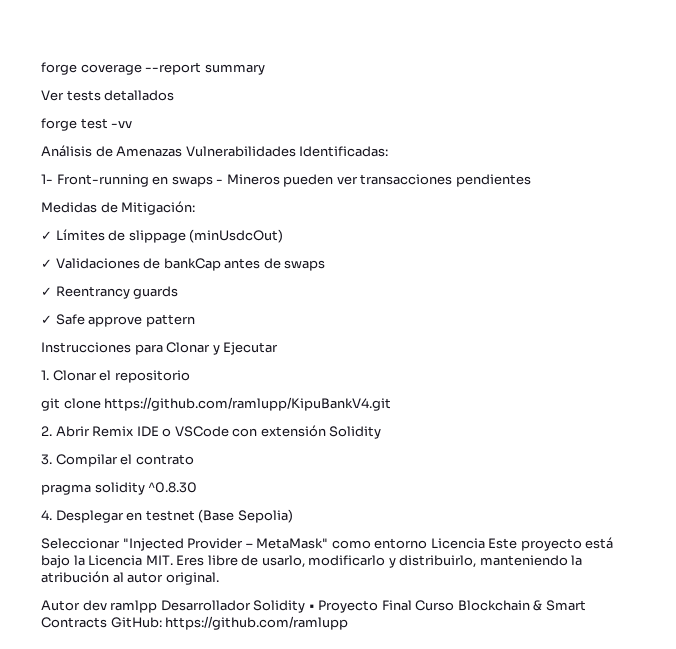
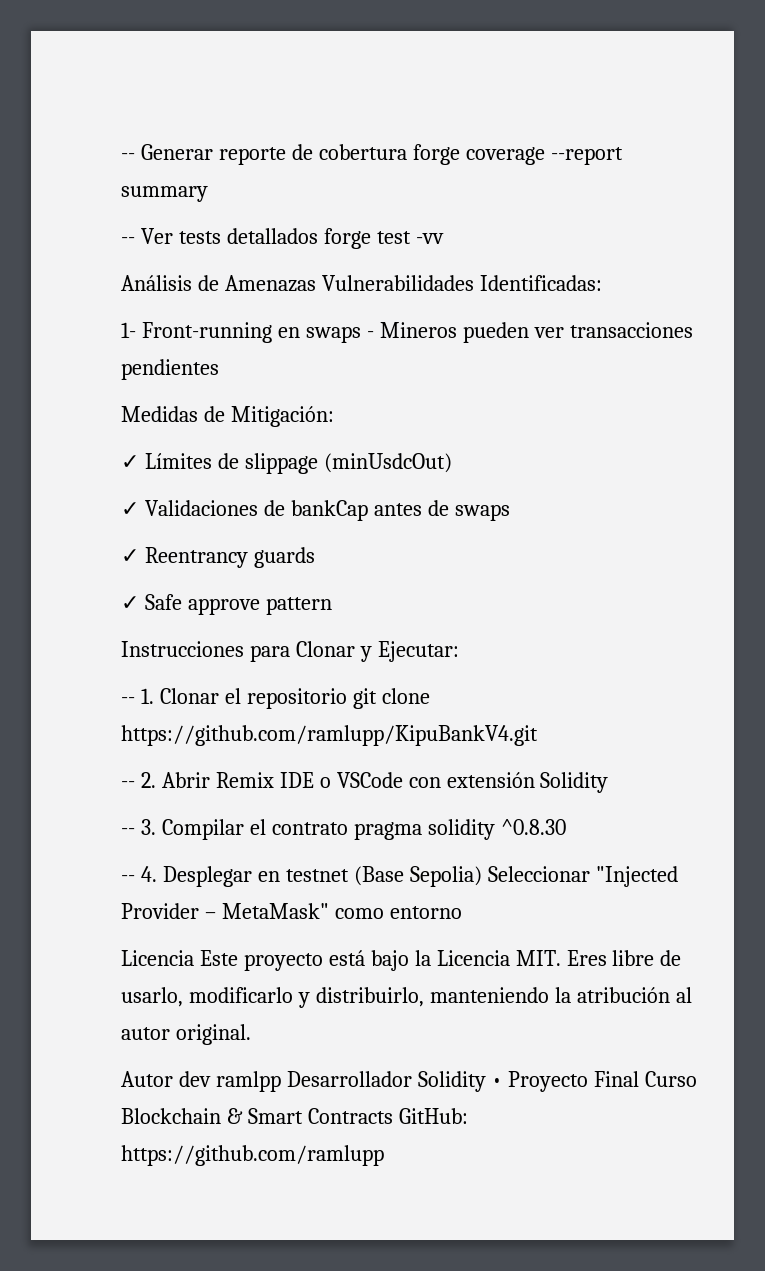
(41, 68) none -> [121,144,407,165] -- Generar reporte de cobertura
(265, 69) none -> [121,237,135,244] --
(175, 95) // -> (318, 236) none
[223,342,279,355] Ejecutar // -> [377,641,459,662] [121,697,135,704] Ejecutar: // --
(190, 376) // -> (347, 698) none
(392, 404) none -> [121,781,135,788] --
(382, 432) none -> [121,828,135,835] --
(194, 459) // -> (348, 828) none
(198, 487) none -> [121,875,135,882] --
(293, 516) // -> (482, 876) none
(428, 543) none -> (462, 912) //

